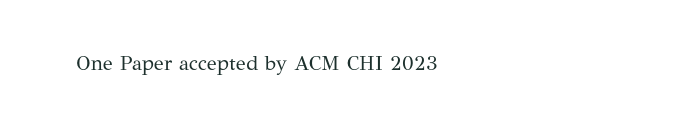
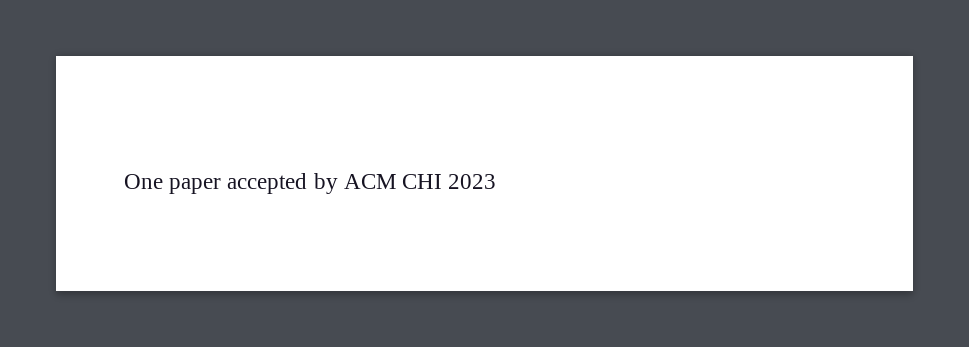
[120,56,173,75] Paper -> [169,178,222,194] paper

